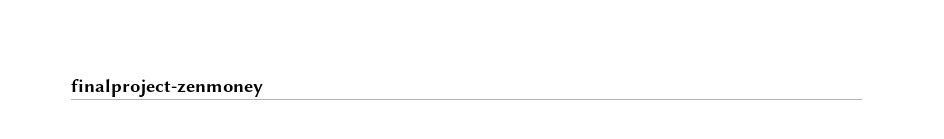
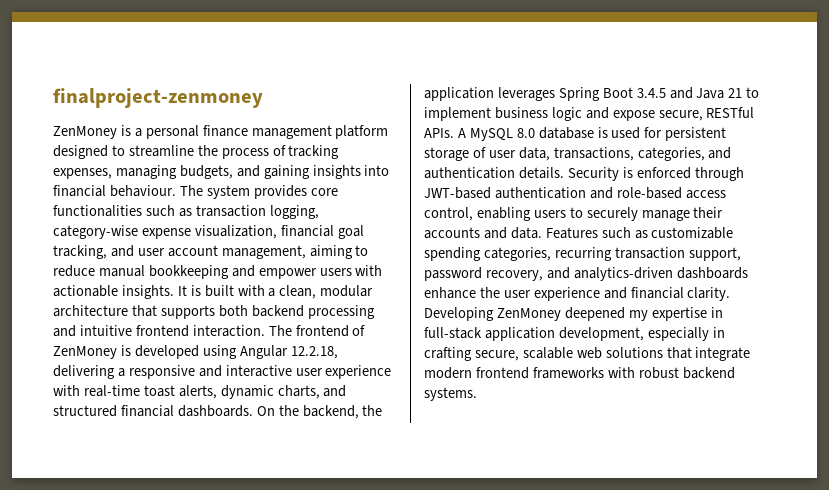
(263, 88) none -> [53,125,389,139] [53,145,340,159] [53,165,390,179] [53,185,338,199] [53,205,319,219] [53,225,364,239] [53,245,369,259] [53,265,383,279] [53,285,374,299] [53,305,375,319] [53,325,366,337] [53,345,338,359] [53,365,392,379] [53,385,347,399] [53,405,383,419] [424,87,760,101] [424,107,755,121] [424,127,727,141] [424,147,732,161] [424,167,744,181] [424,187,726,199] [424,207,724,221] [424,227,734,239] [424,247,741,261] [424,267,748,281] [424,287,731,301] [424,307,723,321] [424,327,725,341] [424,347,751,361] [424,367,735,379] [424,387,477,401] // ZenMoney is a personal finance management platform designed to streamline the process of tracking expenses, managing budgets, and gaining insights into financial behaviour. The system provides core functionalities such as transaction logging, category-wise expense visualization, financial goal tracking, and user account management, aiming to reduce manual bookkeeping and empower users with actionable insights. It is built with a clean, modular architecture that supports both backend processing and intuitive frontend interaction. The frontend of ZenMoney is developed using Angular 12.2.18, delivering a responsive and interactive user experience with real-time toast alerts, dynamic charts, and structured financial dashboards. On the backend, the application leverages Spring Boot 3.4.5 and Java 21 to implement business logic and expose secure, RESTful APIs. A MySQL 8.0 database is used for persistent storage of user data, transactions, categories, and authentication details. Security is enforced through JWT-based authentication and role-based access control, enabling users to securely manage their accounts and data. Features such as customizable spending categories, recurring transaction support, password recovery, and analytics-driven dashboards enhance the user experience and financial clarity. Developing ZenMoney deepened my expertise in full-stack application development, especially in crafting secure, scalable web solutions that integrate modern frontend frameworks with robust backend systems.

